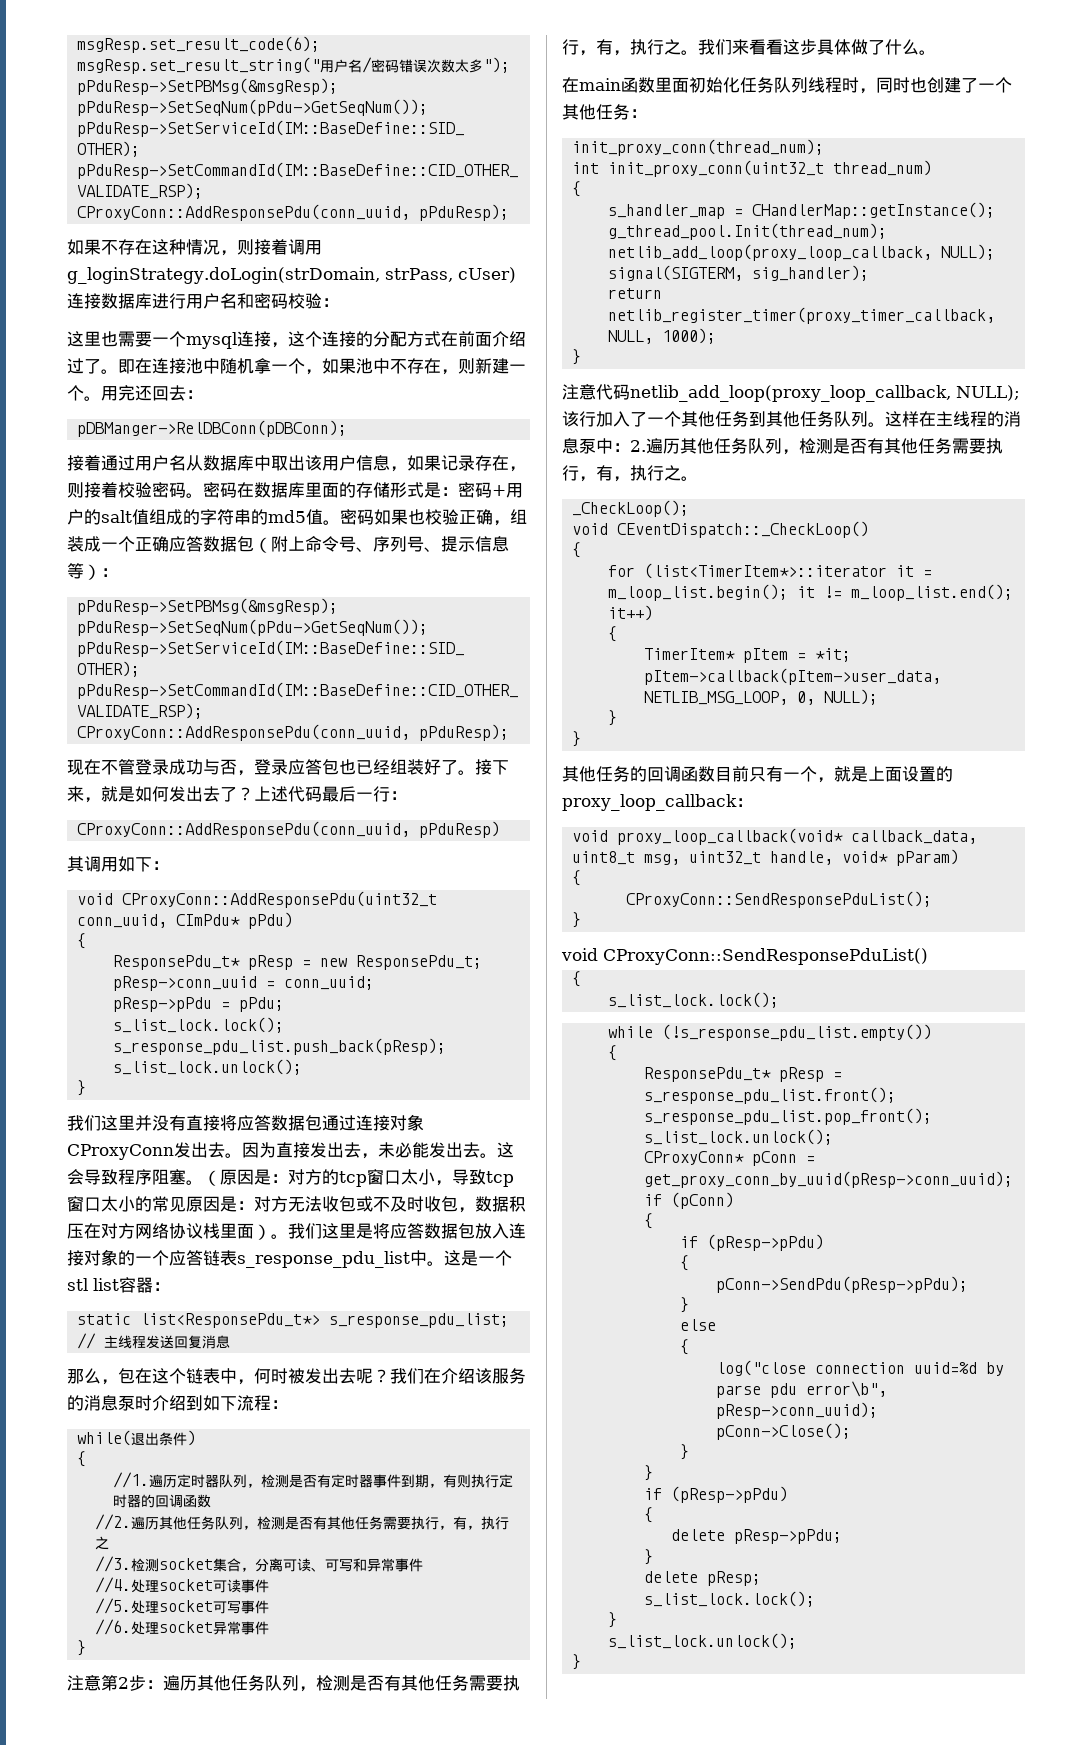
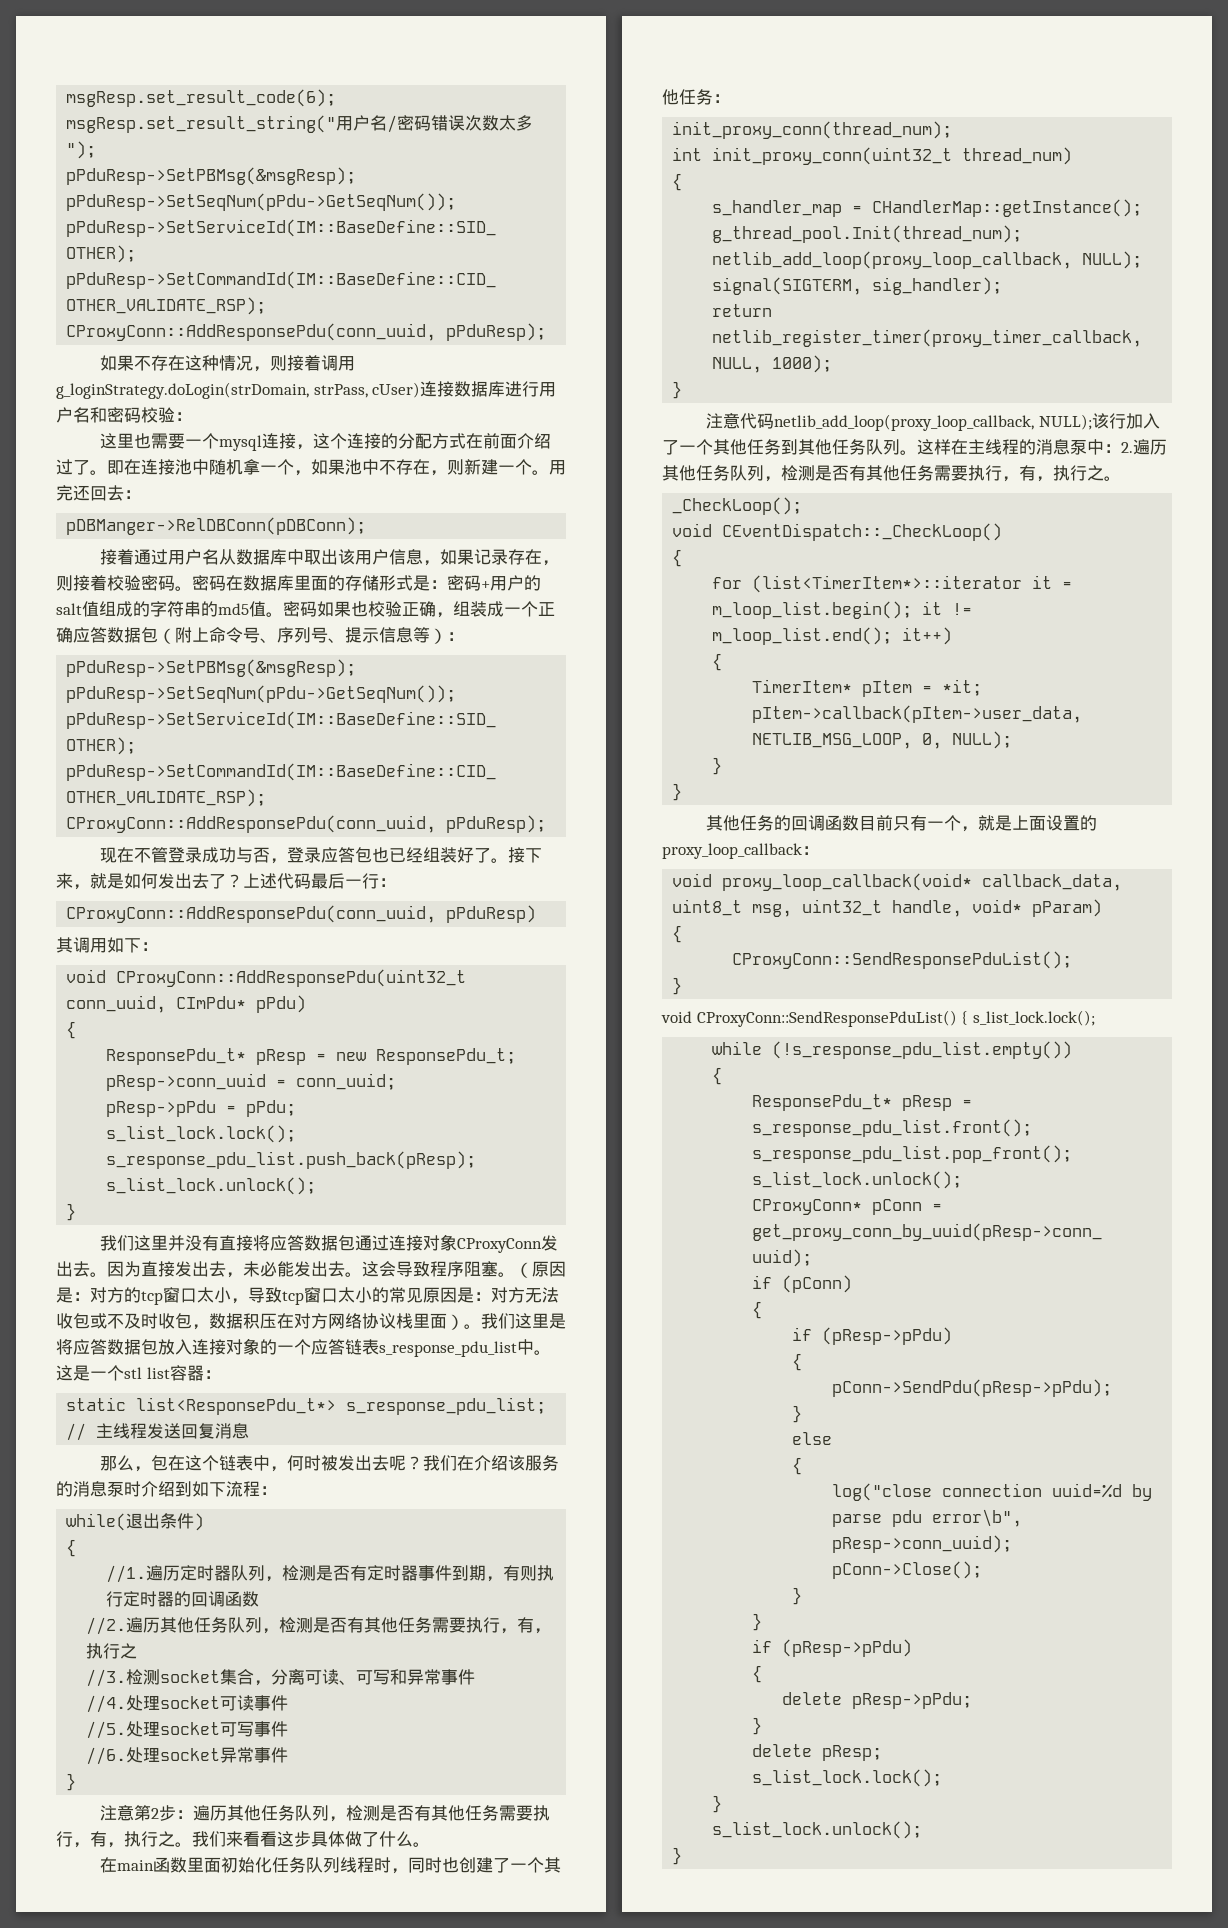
[572,971,582,987] // { // -> [961,1011,969,1025] {

